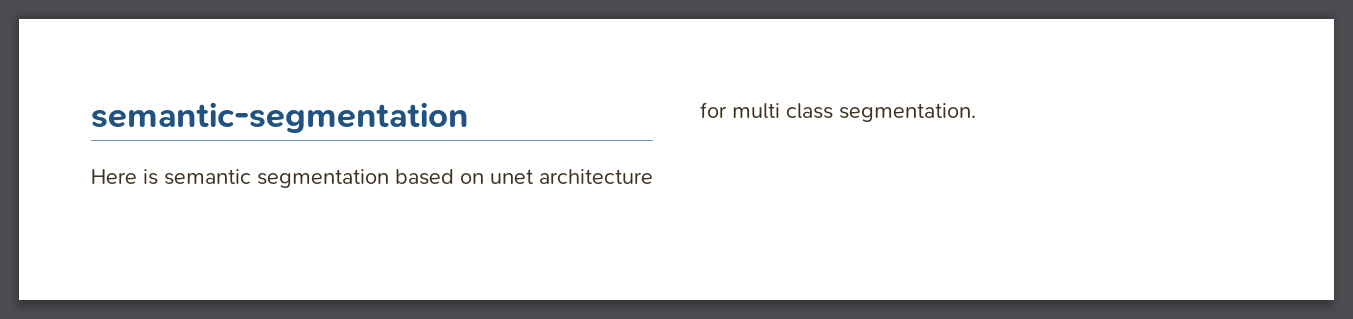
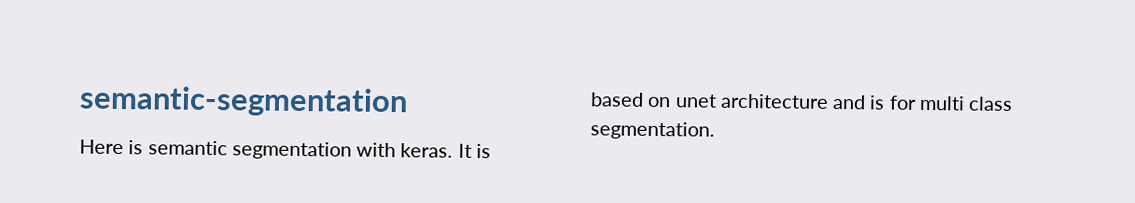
(389, 178) none -> [356,142,491,159] with keras. It is
(653, 176) none -> [832,94,886,110] and is

